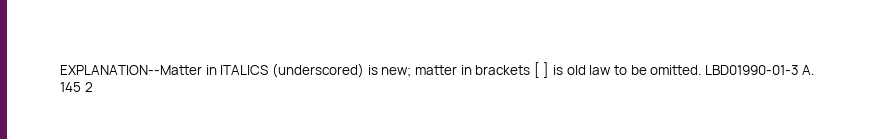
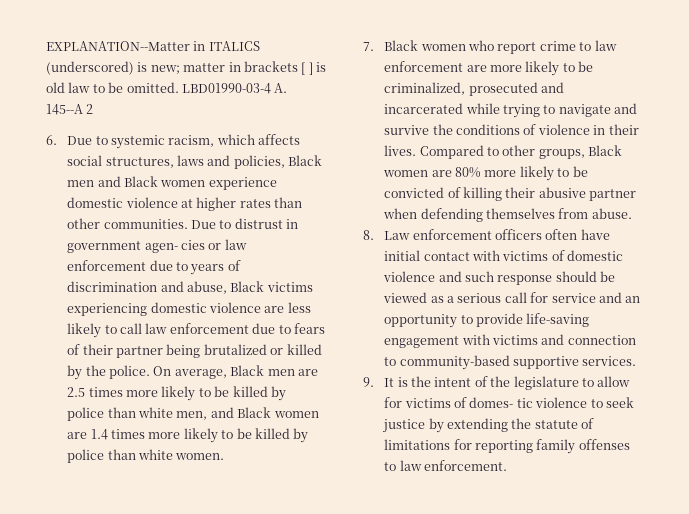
[704,65,814,75] [60,82,93,92] LBD01990-01-3 A. 145 2 -> [181,83,288,94] [46,104,94,115] [46,134,301,149] [67,155,323,169] [67,176,277,190] [67,197,303,211] [67,218,299,229] [67,239,247,253] [67,260,241,275] [67,281,313,294] [67,302,311,316] [67,323,325,338] [67,344,322,358] [67,365,318,380] [67,386,286,401] [67,407,319,421] [67,428,309,443] [67,449,225,463] [363,40,617,54] [384,61,594,76] [384,82,565,96] [384,103,638,118] [384,124,639,135] [384,145,623,159] [383,166,588,181] [384,187,637,201] [383,208,632,222] [363,229,610,240] [384,250,624,261] [383,271,616,285] [383,292,641,303] [384,313,590,328] [384,334,636,348] [384,355,637,370] [363,376,631,390] [384,397,634,408] [383,418,595,433] [384,439,630,454] [384,460,508,471] LBD01990-03-4 A. 145--A 2 // 6. Due to systemic racism, which affects social structures, laws and policies, Black men and Black women experience domestic violence at higher rates than other communities. Due to distrust in government agen- cies or law enforcement due to years of discrimination and abuse, Black victims experiencing domestic violence are less likely to call law enforcement due to fears of their partner being brutalized or killed by the police. On average, Black men are 2.5 times more likely to be killed by police than white men, and Black women are 1.4 times more likely to be killed by police than white women. // 7. Black women who report crime to law enforcement are more likely to be criminalized, prosecuted and incarcerated while trying to navigate and survive the conditions of violence in their lives. Compared to other groups, Black women are 80% more likely to be convicted of killing their abusive partner when defending themselves from abuse. // 8. Law enforcement officers often have initial contact with victims of domestic violence and such response should be viewed as a serious call for service and an opportunity to provide life-saving engagement with victims and connection to community-based supportive services. // 9. It is the intent of the legislature to allow for victims of domes- tic violence to seek justice by extending the statute of limitations for reporting family offenses to law enforcement.

